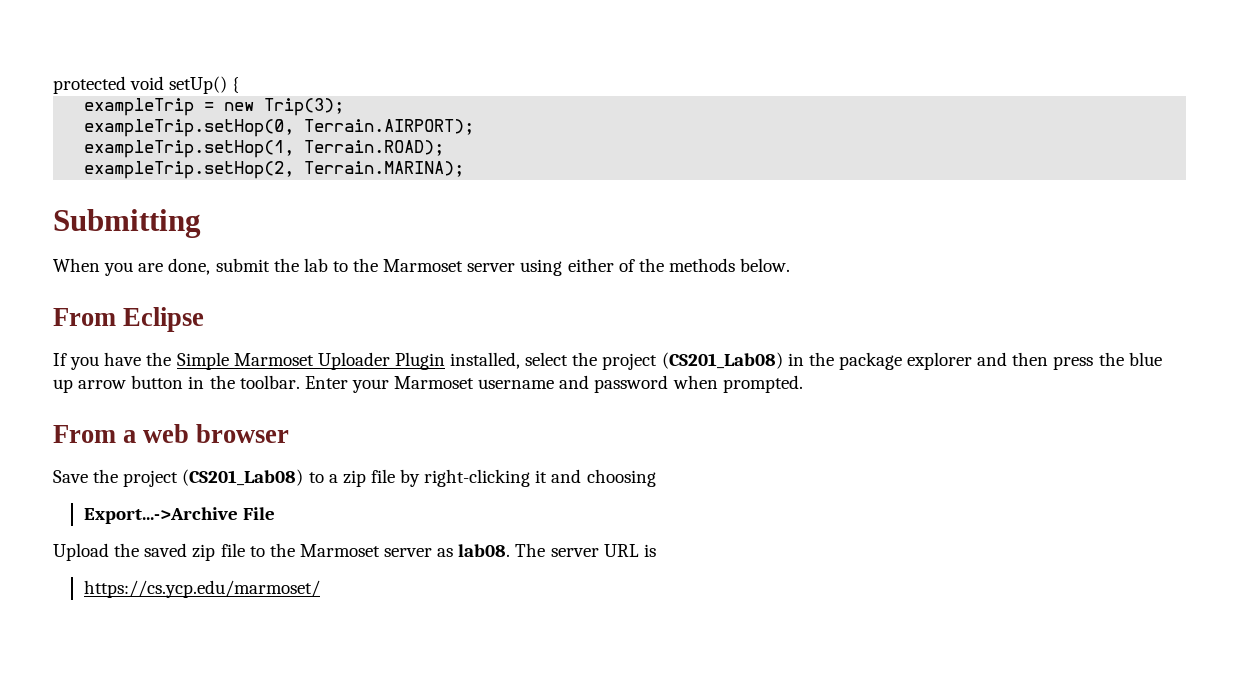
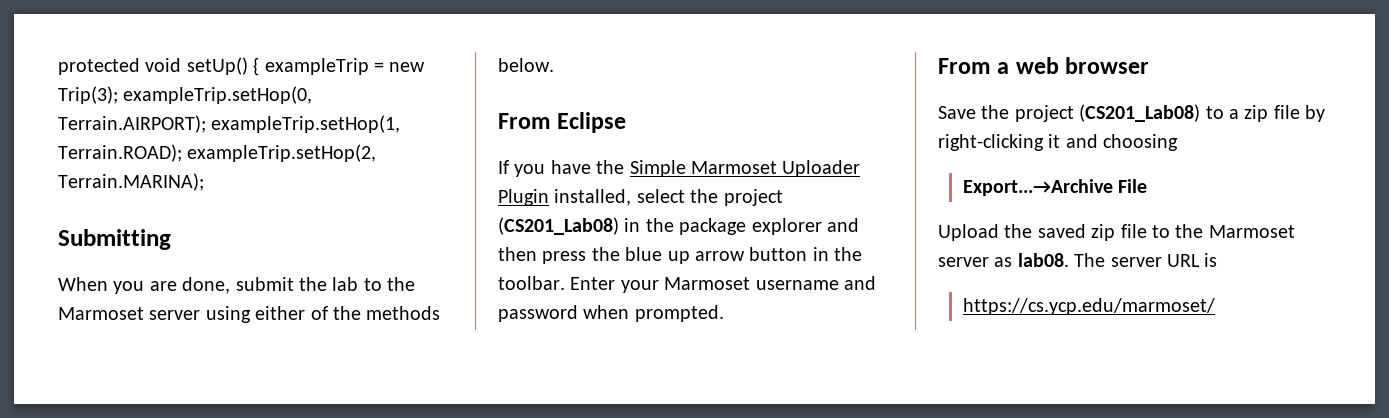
(240, 85) // -> (260, 66) none
(345, 107) // -> (118, 95) none
(475, 127) // -> (206, 124) none
(445, 148) // -> (182, 153) none
[83,507,238,524] Export...->Archive -> [962,179,1113,196] Export...→Archive

